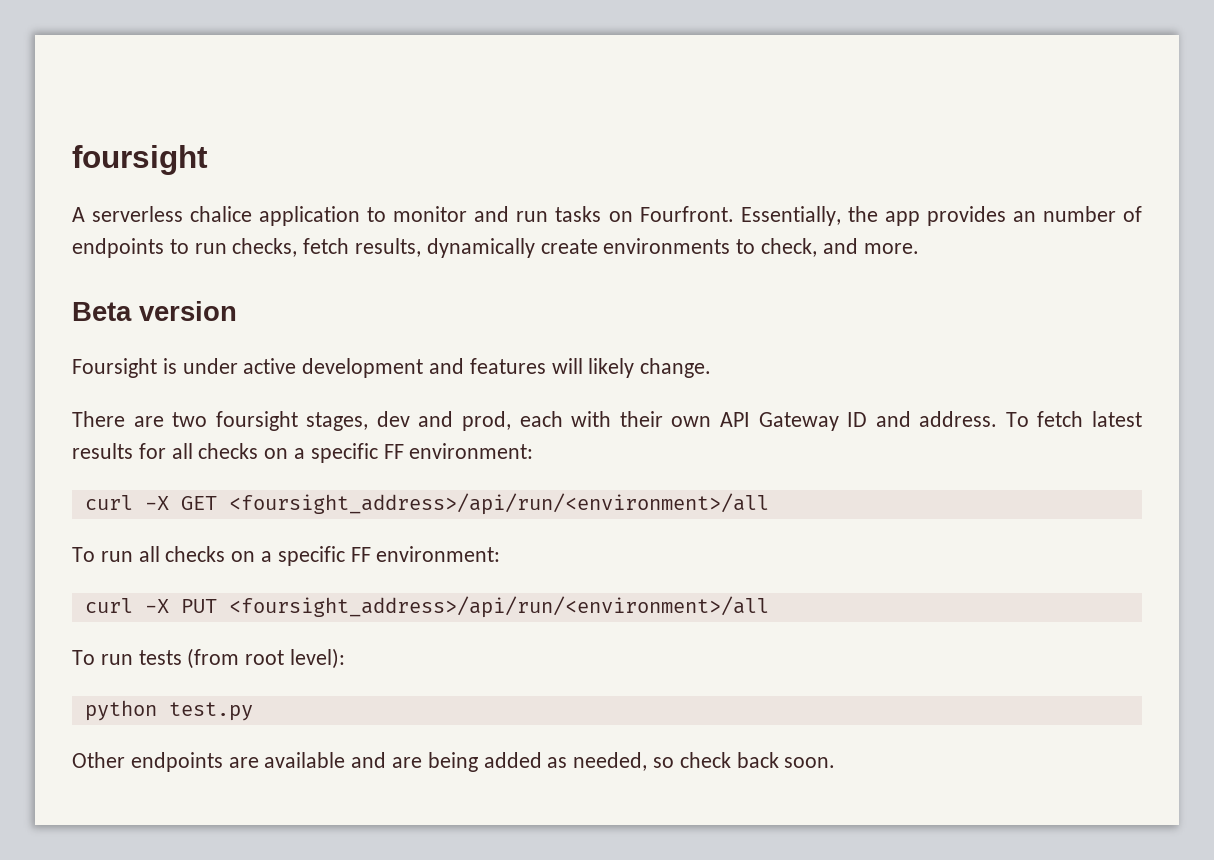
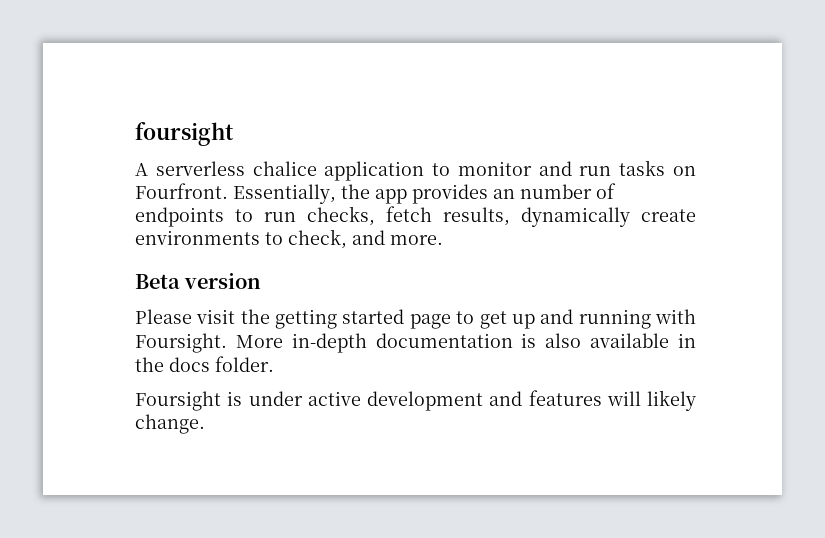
(237, 311) none -> [135,309,697,329] [135,333,696,353] [135,356,274,372] // Please visit the getting started page to get up and running with Foursight. More in-depth documentation is also available in the docs folder.
[72,411,1142,431] [72,443,534,463] [84,493,769,515] [72,546,501,566] [84,596,769,618] [72,648,346,669] [84,700,253,721] [72,752,836,772] // There are two foursight stages, dev and prod, each with their own API Gateway ID and address. To fetch latest results for all checks on a specific FF environment: // curl -X GET <foursight_address>/api/run/<environment>/all // To run all checks on a specific FF environment: // curl -X PUT <foursight_address>/api/run/<environment>/all // To run tests (from root level): // python test.py // Other endpoints are available and are being added as needed, so check back soon. -> (205, 424) none

